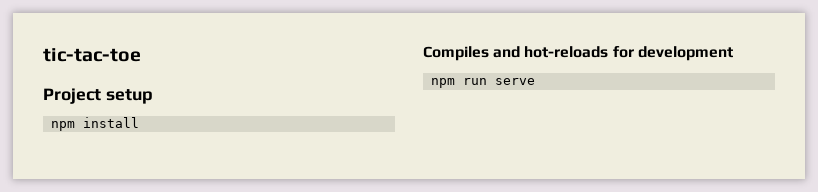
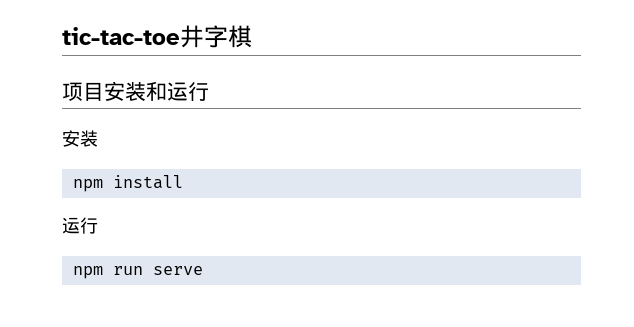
[43,88,153,104] [50,117,139,131] [423,46,733,61] // Project setup // npm install // Compiles and hot-reloads for development -> [180,25,252,48] [62,81,209,101] [62,130,98,147] [72,175,183,192] [62,217,98,234] 井字棋 // 项目安装和运行 // 安装 // npm install // 运行

